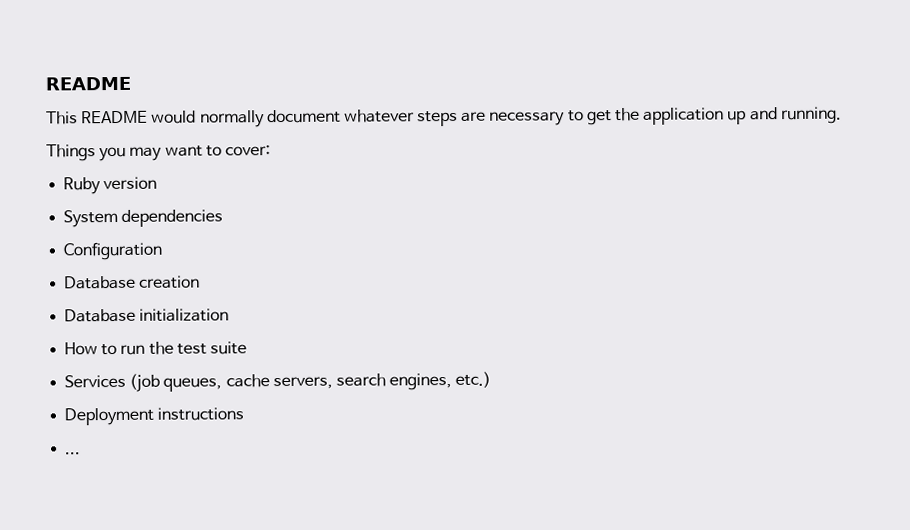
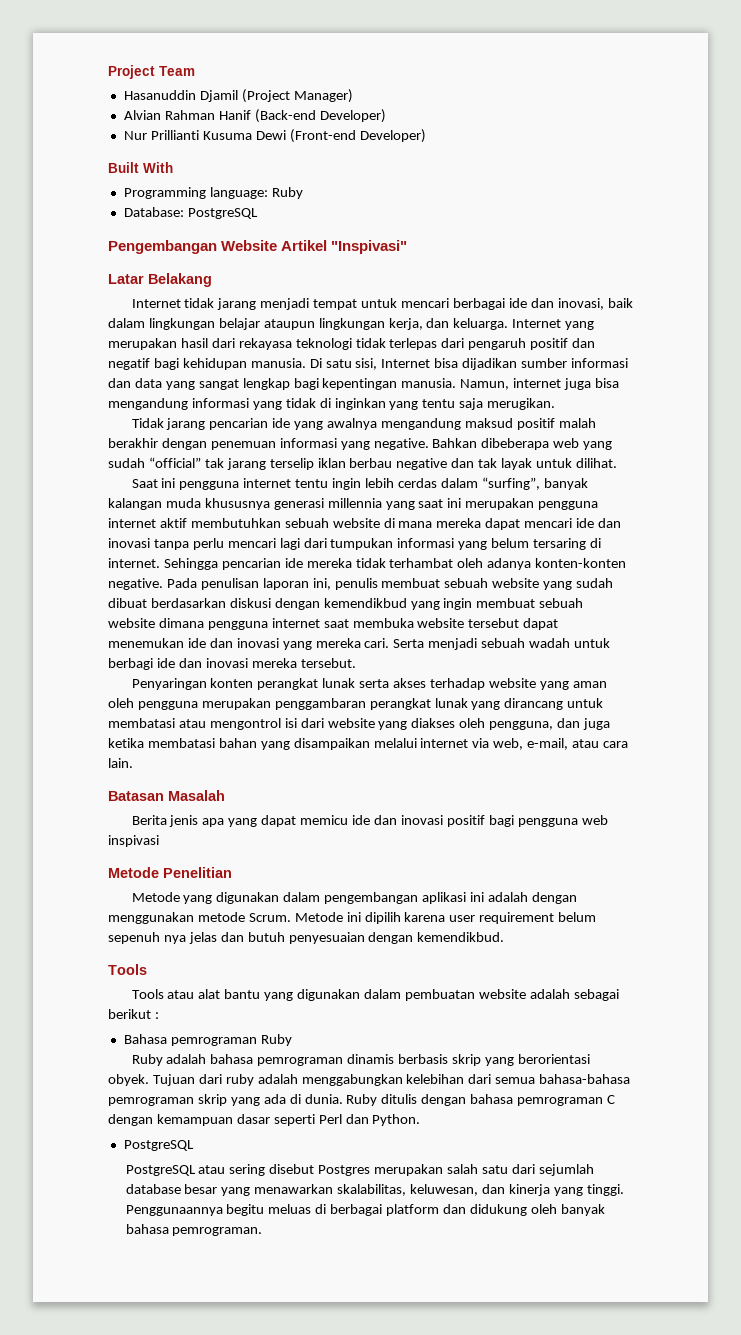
[45,76,131,91] [46,106,842,128] [46,144,271,162] [63,176,158,195] [63,209,224,228] [63,241,163,261] [64,275,201,290] [64,308,230,323] [64,341,247,356] [64,371,492,392] [64,407,245,426] [65,452,82,455] README // This README would normally document whatever steps are necessary to get the application up and running. // Things you may want to cover: // Ruby version // System dependencies // Configuration // Database creation // Database initialization // How to run the test suite // Services (job queues, cache servers, search engines, etc.) // Deployment instructions // ... -> [108,65,195,79] [123,89,353,103] [123,109,386,123] [123,129,426,143] [108,162,173,173] [123,187,303,199] [123,207,258,219] [108,240,408,254] [108,273,212,287] [131,298,633,310] [108,318,595,330] [108,338,596,350] [108,358,629,370] [108,378,620,390] [108,398,556,410] [131,418,596,430] [108,438,613,450] [108,457,617,470] [131,477,588,490] [108,498,599,510] [108,518,622,530] [108,538,602,550] [108,558,627,570] [108,578,614,590] [108,598,584,610] [108,618,559,630] [108,638,611,650] [108,658,356,670] [131,678,607,690] [108,698,604,710] [108,718,611,730] [108,738,629,750] [108,758,133,768] [108,790,225,801] [131,815,608,827] [108,835,159,847] [108,867,232,878] [131,892,577,904] [108,912,597,924] [108,932,505,944] [108,964,147,975] [131,989,619,1001] [108,1009,159,1019] [123,1034,292,1046] [131,1054,590,1066] [108,1074,631,1086] [108,1094,616,1106] [108,1114,421,1126] [123,1140,194,1151] [125,1164,594,1176] [125,1184,624,1196] [125,1204,605,1216] [125,1224,263,1236] Project Team // Hasanuddin Djamil (Project Manager) // Alvian Rahman Hanif (Back-end Developer) // Nur Prillianti Kusuma Dewi (Front-end Developer) // Built With // Programming language: Ruby // Database: PostgreSQL // Pengembangan Website Artikel "Inspivasi" // Latar Belakang // Internet tidak jarang menjadi tempat untuk mencari berbagai ide dan inovasi, baik dalam lingkungan belajar ataupun lingkungan kerja, dan keluarga. Internet yang merupakan hasil dari rekayasa teknologi tidak terlepas dari pengaruh positif dan negatif bagi kehidupan manusia. Di satu sisi, Internet bisa dijadikan sumber informasi dan data yang sangat lengkap bagi kepentingan manusia. Namun, internet juga bisa mengandung informasi yang tidak di inginkan yang tentu saja merugikan. // Tidak jarang pencarian ide yang awalnya mengandung maksud positif malah berakhir dengan penemuan informasi yang negative. Bahkan dibeberapa web yang sudah “official” tak jarang terselip iklan berbau negative dan tak layak untuk dilihat. // Saat ini pengguna internet tentu ingin lebih cerdas dalam “surfing”, banyak kalangan muda khususnya generasi millennia yang saat ini merupakan pengguna internet aktif membutuhkan sebuah website di mana mereka dapat mencari ide dan inovasi tanpa perlu mencari lagi dari tumpukan informasi yang belum tersaring di internet. Sehingga pencarian ide mereka tidak terhambat oleh adanya konten-konten negative. Pada penulisan laporan ini, penulis membuat sebuah website yang sudah dibuat berdasarkan diskusi dengan kemendikbud yang ingin membuat sebuah website dimana pengguna internet saat membuka website tersebut dapat menemukan ide dan inovasi yang mereka cari. Serta menjadi sebuah wadah untuk berbagi ide dan inovasi mereka tersebut. // Penyaringan konten perangkat lunak serta akses terhadap website yang aman oleh pengguna merupakan penggambaran perangkat lunak yang dirancang untuk membatasi atau mengontrol isi dari website yang diakses oleh pengguna, dan juga ketika membatasi bahan yang disampaikan melalui internet via web, e-mail, atau cara lain. // Batasan Masalah // Berita jenis apa yang dapat memicu ide dan inovasi positif bagi pengguna web inspivasi // Metode Penelitian // Metode yang digunakan dalam pengembangan aplikasi ini adalah dengan menggunakan metode Scrum. Metode ini dipilih karena user requirement belum sepenuh nya jelas dan butuh penyesuaian dengan kemendikbud. // Tools // Tools atau alat bantu yang digunakan dalam pembuatan website adalah sebagai berikut : // Bahasa pemrograman Ruby // Ruby adalah bahasa pemrograman dinamis berbasis skrip yang berorientasi obyek. Tujuan dari ruby adalah menggabungkan kelebihan dari semua bahasa-bahasa pemrograman skrip yang ada di dunia. Ruby ditulis dengan bahasa pemrograman C dengan kemampuan dasar seperti Perl dan Python. // PostgreSQL // PostgreSQL atau sering disebut Postgres merupakan salah satu dari sejumlah database besar yang menawarkan skalabilitas, keluwesan, dan kinerja yang tinggi. Penggunaannya begitu meluas di berbagai platform dan didukung oleh banyak bahasa pemrograman.

